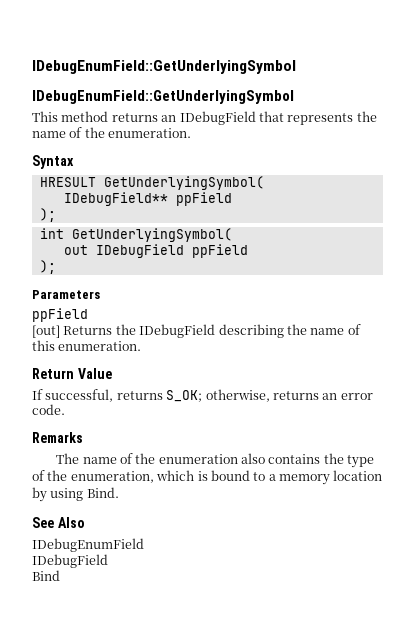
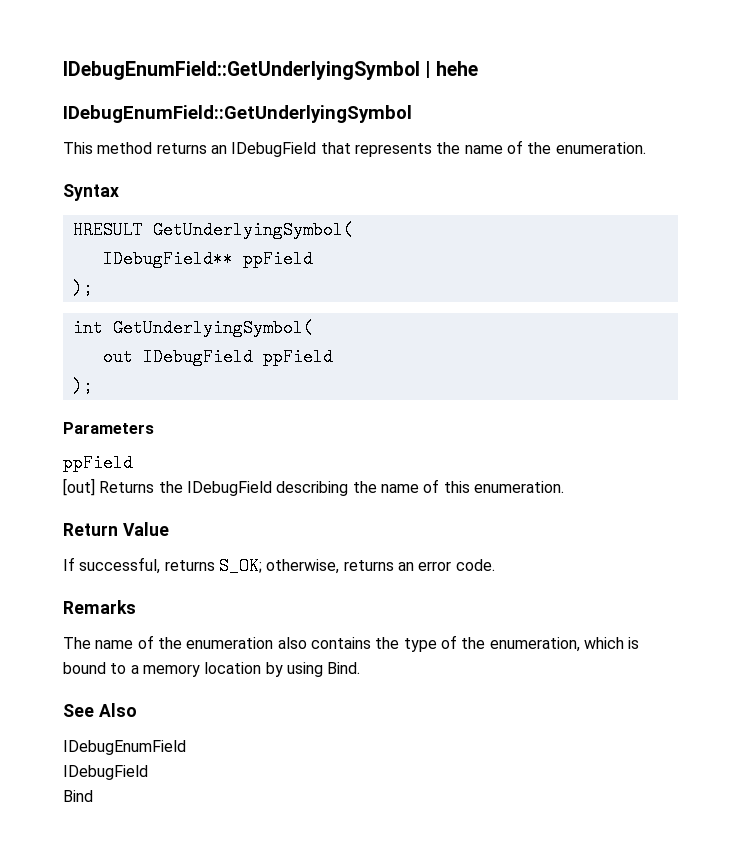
[32,60,296,74] IDebugEnumField::GetUnderlyingSymbol -> [63,61,478,80] IDebugEnumField::GetUnderlyingSymbol | hehe

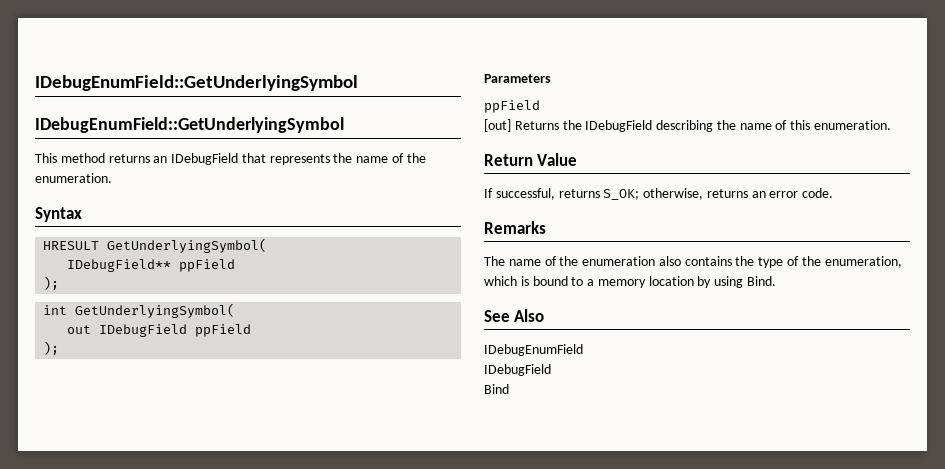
[63,61,478,80] IDebugEnumField::GetUnderlyingSymbol | hehe -> [35,75,358,91] IDebugEnumField::GetUnderlyingSymbol

